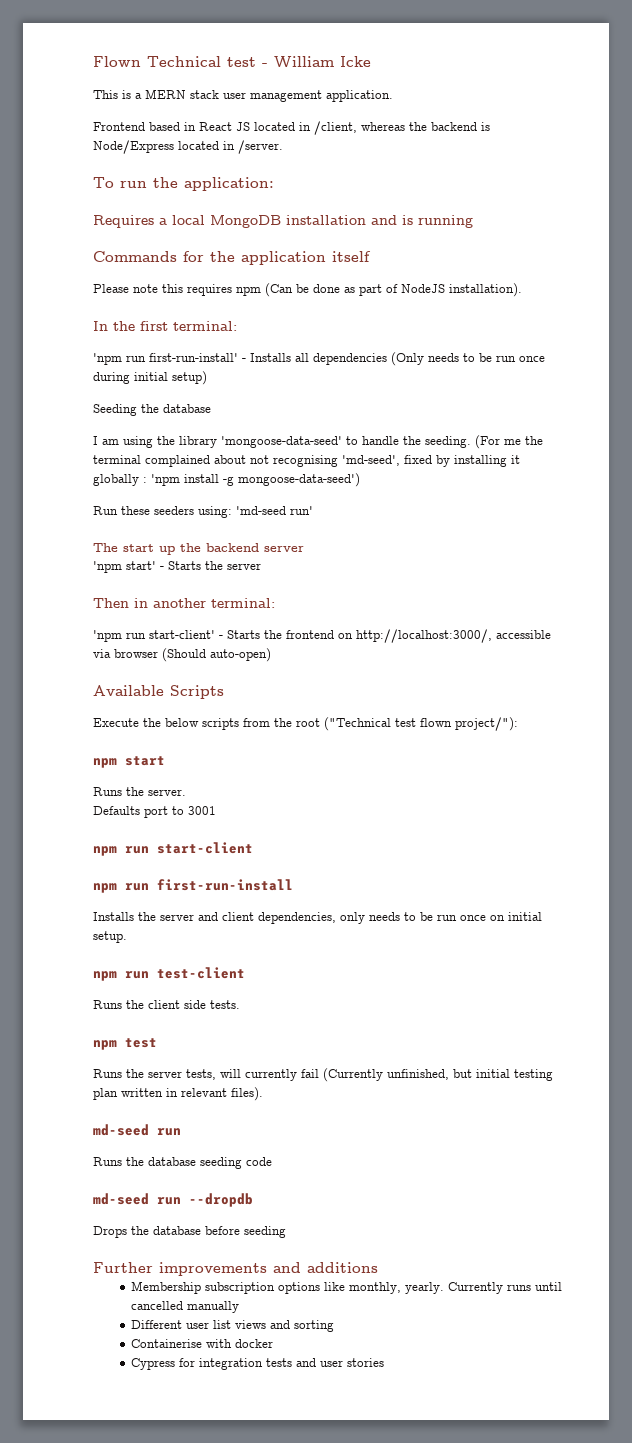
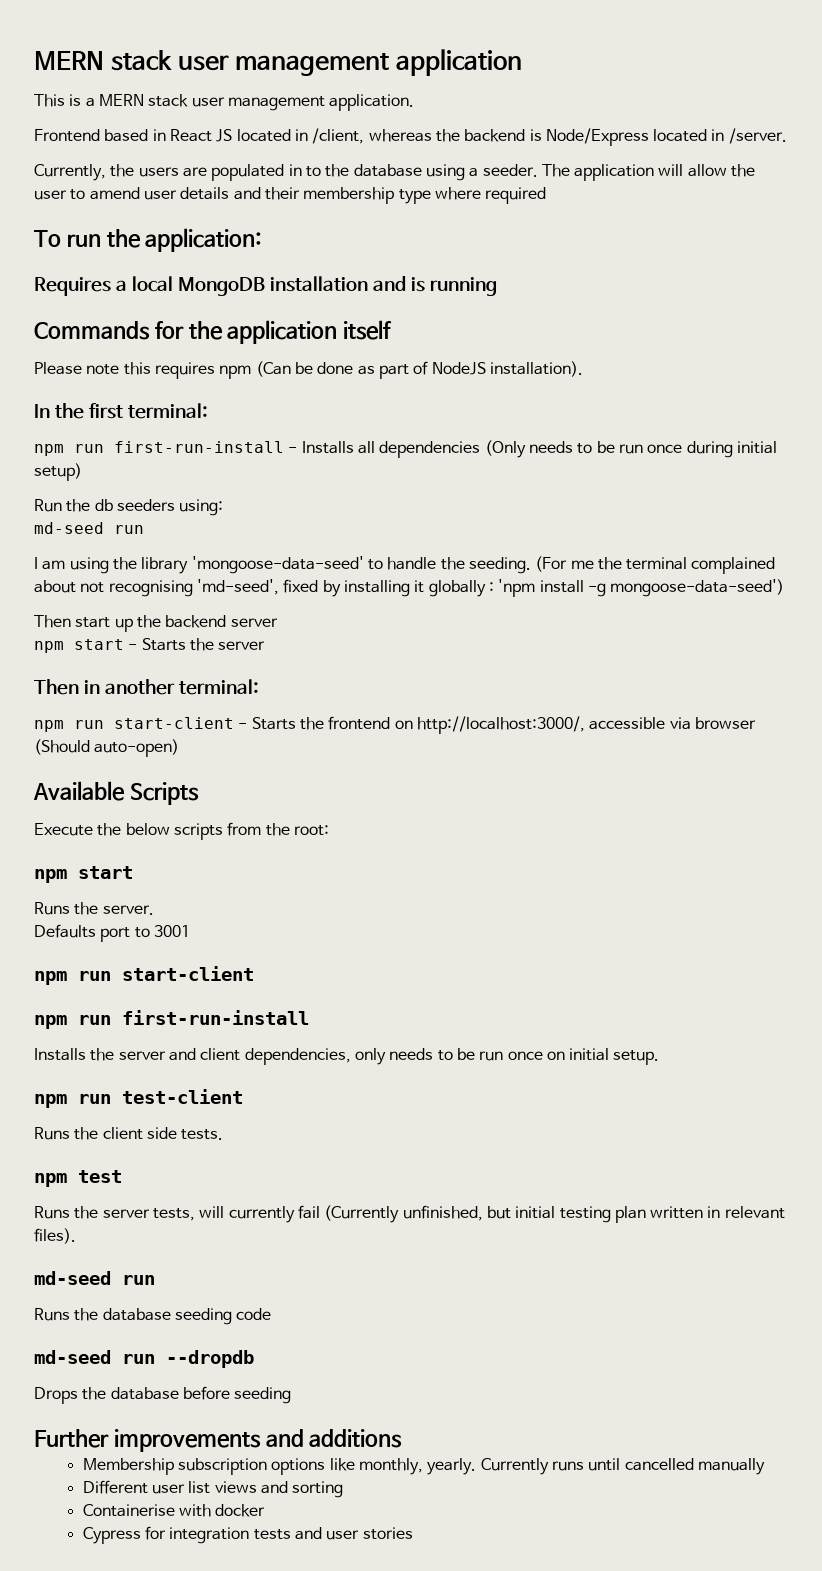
[93,56,371,68] Flown Technical test - William Icke -> [34,49,522,76] MERN stack user management application
(283, 147) none -> [34,164,756,181] [34,187,547,204] // Currently, the users are populated in to the database using a seeder. The application will allow the user to amend user details and their membership type where required
[93,353,238,365] 'npm run first-run-install' -> [34,441,284,456] npm run first-run-install
[93,404,211,416] Seeding the database -> [34,499,224,516] [34,522,144,534] Run the db seeders using: // md-seed run
[93,506,313,518] [93,543,118,552] Run these seeders using: 'md-seed run' // The -> [34,615,71,628] Then
[93,561,156,573] 'npm start' -> [34,639,124,653] npm start
[93,630,215,642] 'npm run start-client' -> [34,717,234,732] npm run start-client
[296,717,518,731] root ("Technical test flown project/"): -> [293,825,329,836] root:

